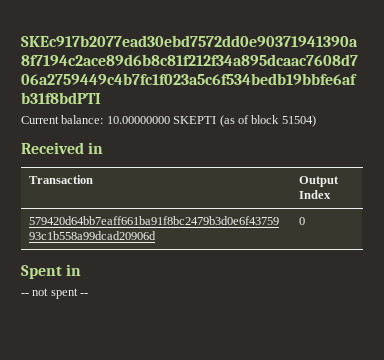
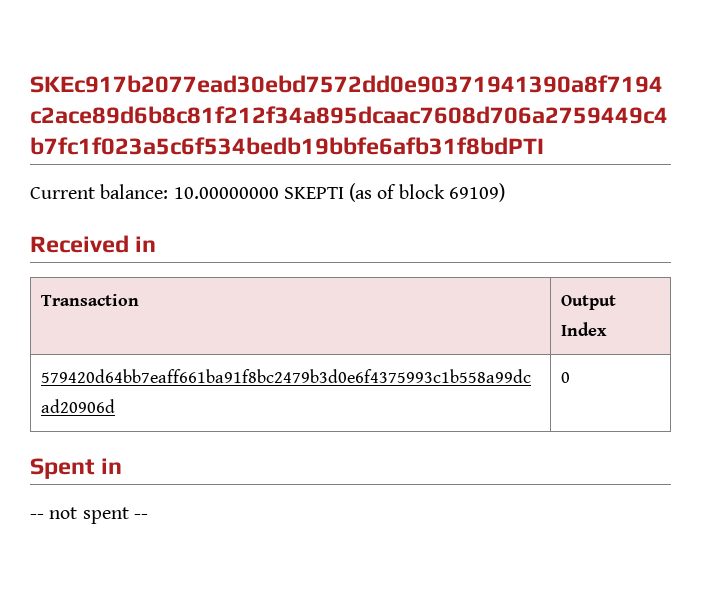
[281,115,316,127] 51504) -> [448,183,505,202] 69109)

